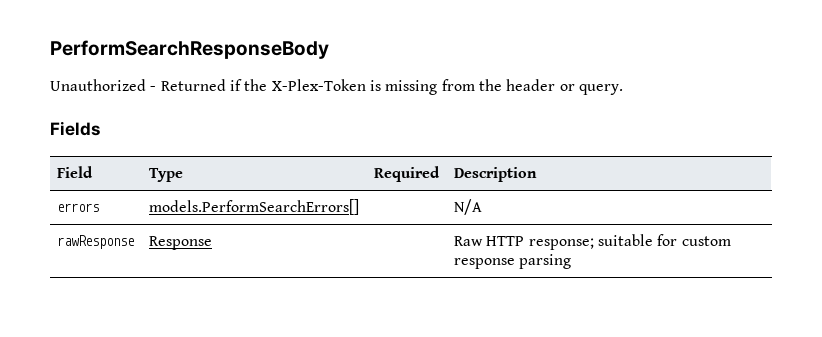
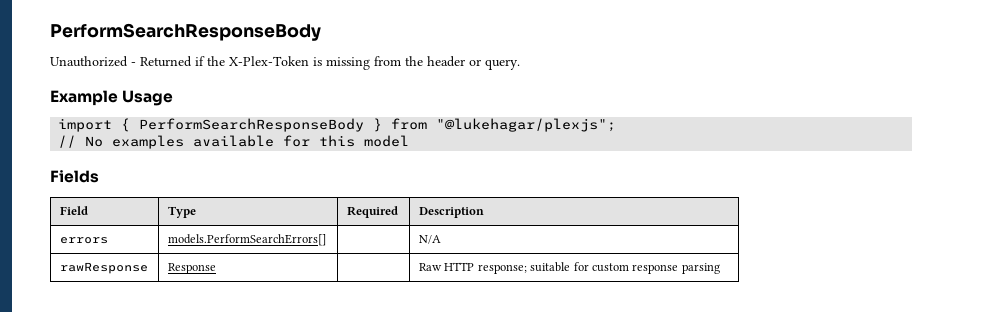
(623, 89) none -> [50,90,174,106] [58,118,617,132] [58,135,410,149] // Example Usage // import { PerformSearchResponseBody } from "@lukehagar/plexjs"; // // No examples available for this model

